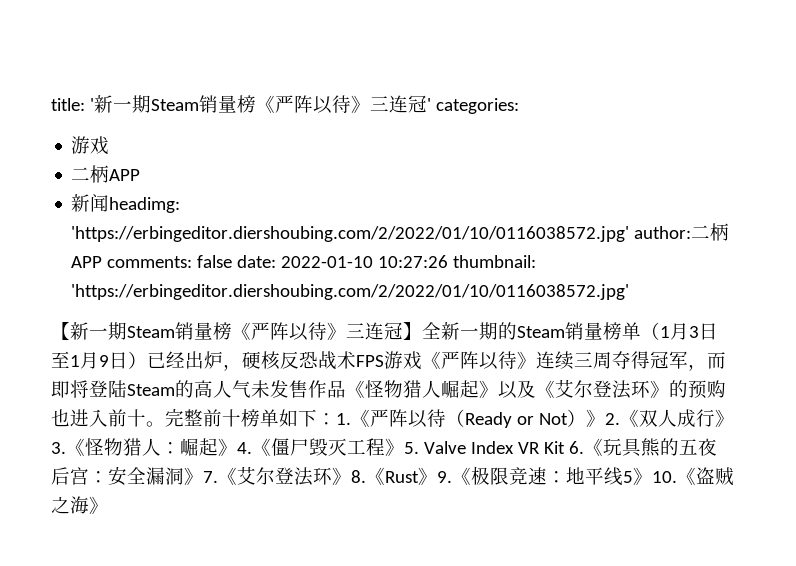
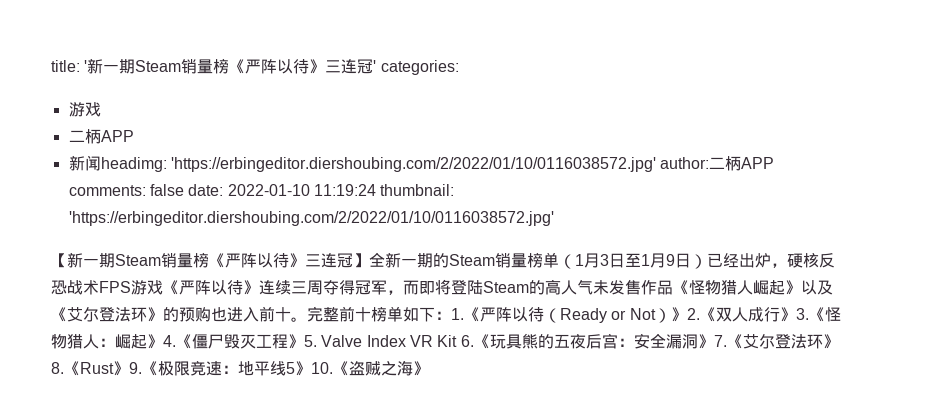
[378,255,449,268] 10:27:26 -> [313,184,376,196] 11:19:24

